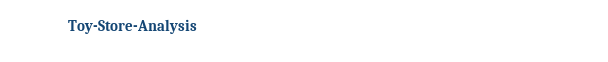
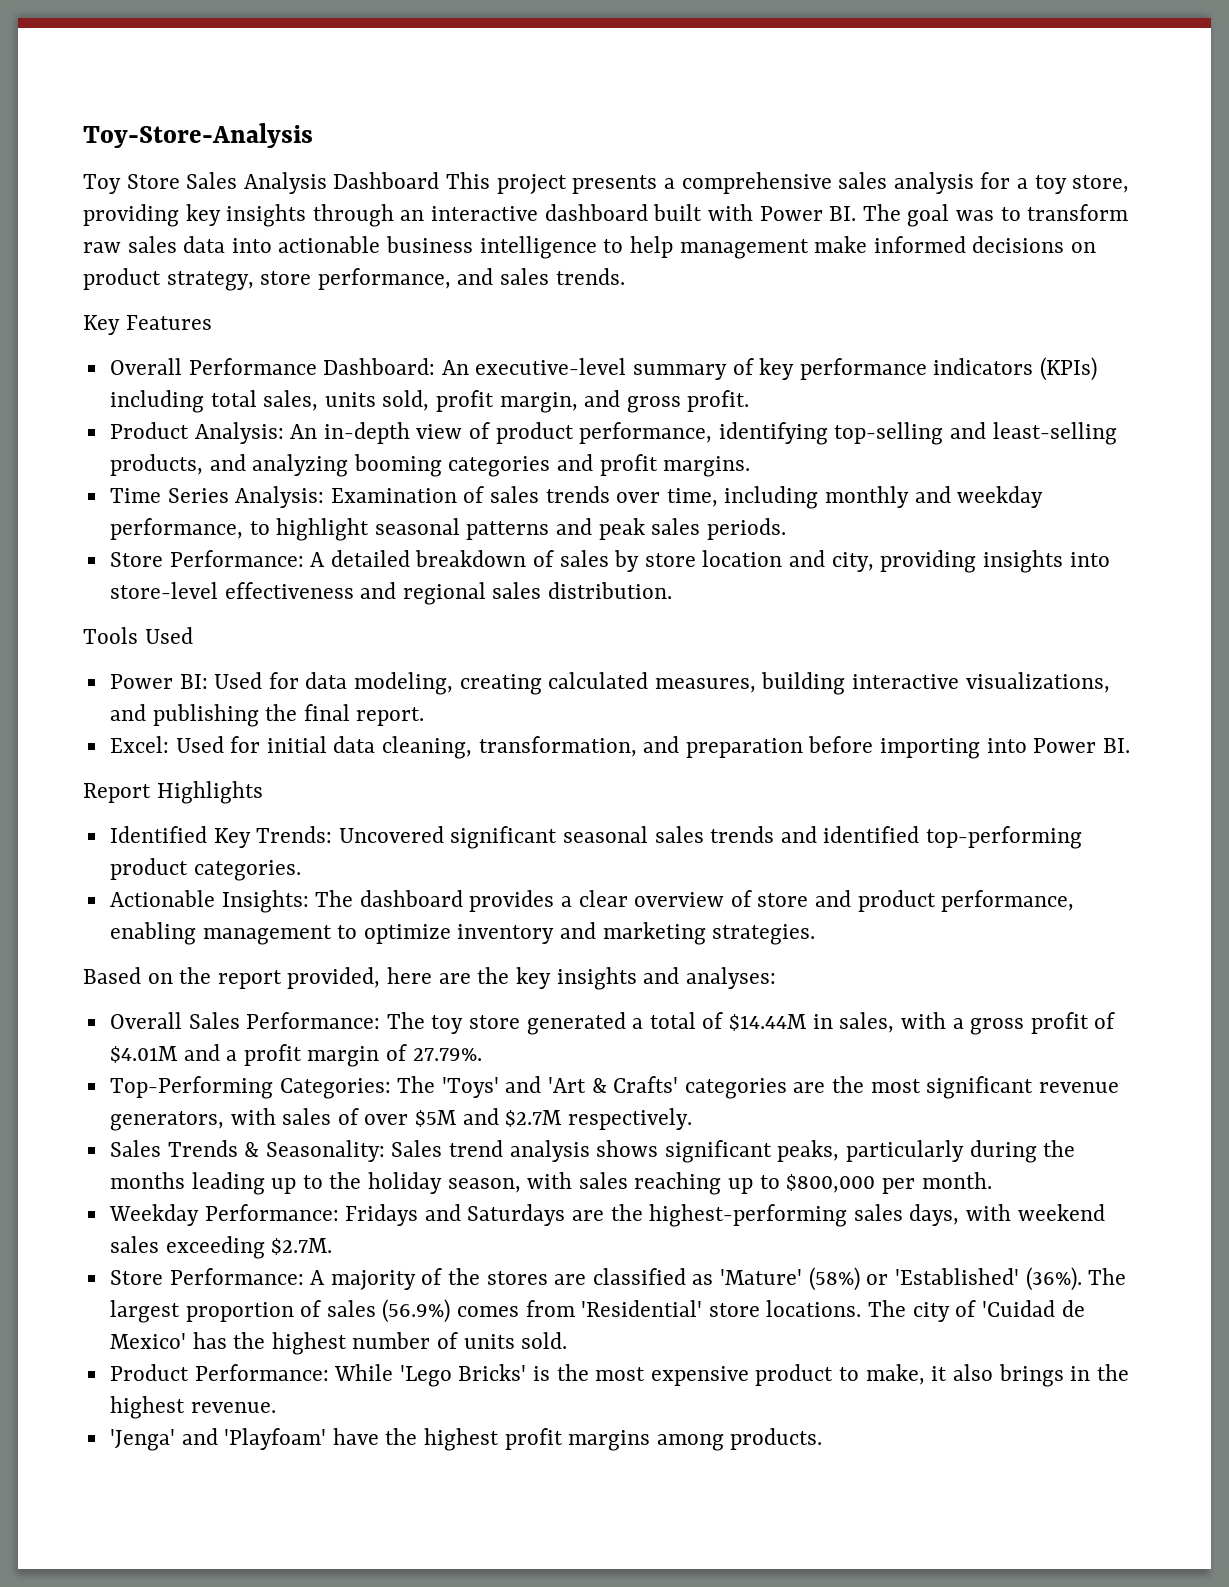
(197, 26) none -> [83,172,1130,194] [83,204,1129,227] [83,236,1096,259] [83,268,625,291] [83,315,212,335] [109,357,1098,381] [109,390,750,413] [109,422,1117,445] [109,454,751,477] [109,486,1044,509] [109,518,786,541] [109,550,1110,573] [109,582,673,605] [83,627,193,644] [109,672,1110,695] [109,704,425,727] [109,736,1130,759] [83,781,263,804] [109,826,1083,849] [109,858,301,881] [109,890,1075,913] [109,922,816,945] [83,967,776,990] [109,1012,1116,1035] [109,1044,482,1067] [109,1076,1119,1099] [109,1108,692,1131] [109,1140,1076,1163] [109,1172,992,1195] [108,1204,1105,1227] [109,1236,333,1259] [109,1267,1127,1291] [109,1299,1085,1323] [109,1332,568,1355] [109,1364,1129,1387] [109,1396,276,1419] [109,1428,823,1451] // Toy Store Sales Analysis Dashboard This project presents a comprehensive sales analysis for a toy store, providing key insights through an interactive dashboard built with Power BI. The goal was to transform raw sales data into actionable business intelligence to help management make informed decisions on product strategy, store performance, and sales trends. // Key Features // Overall Performance Dashboard: An executive-level summary of key performance indicators (KPIs) including total sales, units sold, profit margin, and gross profit. // Product Analysis: An in-depth view of product performance, identifying top-selling and least-selling products, and analyzing booming categories and profit margins. // Time Series Analysis: Examination of sales trends over time, including monthly and weekday performance, to highlight seasonal patterns and peak sales periods. // Store Performance: A detailed breakdown of sales by store location and city, providing insights into store-level effectiveness and regional sales distribution. // Tools Used // Power BI: Used for data modeling, creating calculated measures, building interactive visualizations, and publishing the final report. // Excel: Used for initial data cleaning, transformation, and preparation before importing into Power BI. // Report Highlights // Identified Key Trends: Uncovered significant seasonal sales trends and identified top-performing product categories. // Actionable Insights: The dashboard provides a clear overview of store and product performance, enabling management to optimize inventory and marketing strategies. // Based on the report provided, here are the key insights and analyses: // Overall Sales Performance: The toy store generated a total of $14.44M in sales, with a gross profit of $4.01M and a profit margin of 27.79%. // Top-Performing Categories: The 'Toys' and 'Art & Crafts' categories are the most significant revenue generators, with sales of over $5M and $2.7M respectively. // Sales Trends & Seasonality: Sales trend analysis shows significant peaks, particularly during the months leading up to the holiday season, with sales reaching up to $800,000 per month. // Weekday Performance: Fridays and Saturdays are the highest-performing sales days, with weekend sales exceeding $2.7M. // Store Performance: A majority of the stores are classified as 'Mature' (58%) or 'Established' (36%). The largest proportion of sales (56.9%) comes from 'Residential' store locations. The city of 'Cuidad de Mexico' has the highest number of units sold. // Product Performance: While 'Lego Bricks' is the most expensive product to make, it also brings in the highest revenue. // 'Jenga' and 'Playfoam' have the highest profit margins among products.

